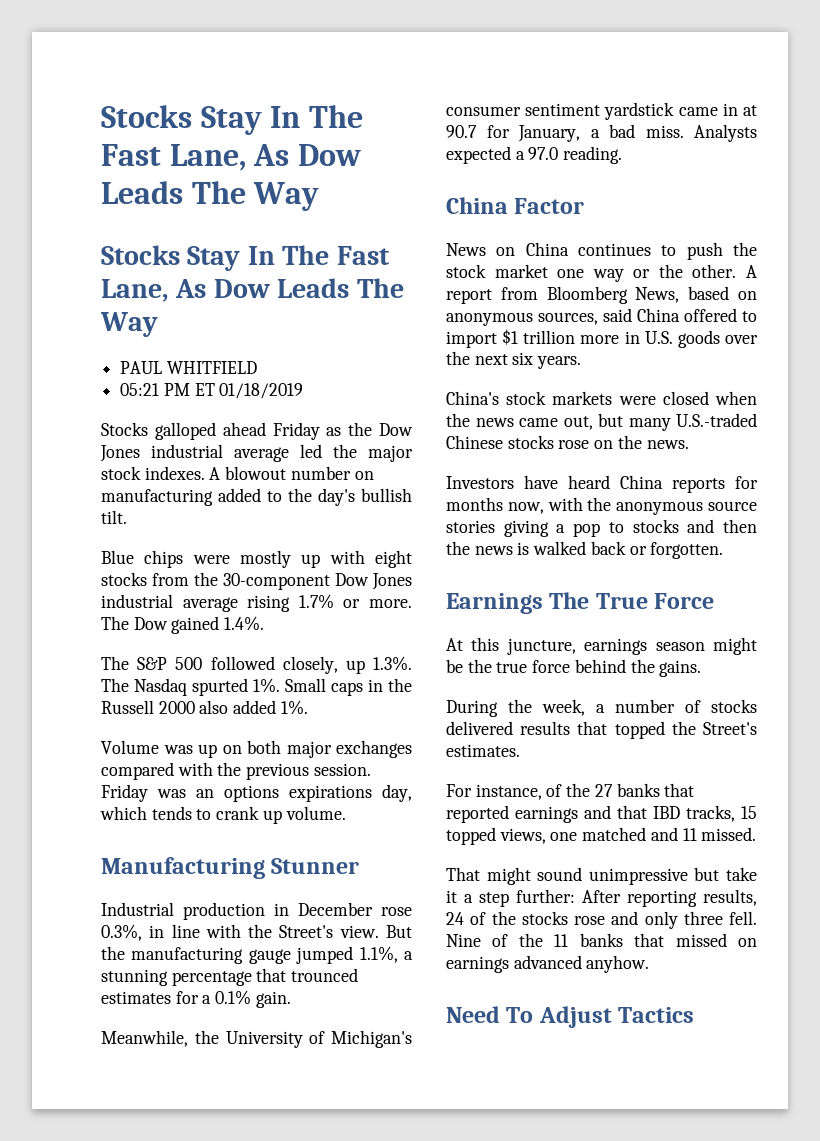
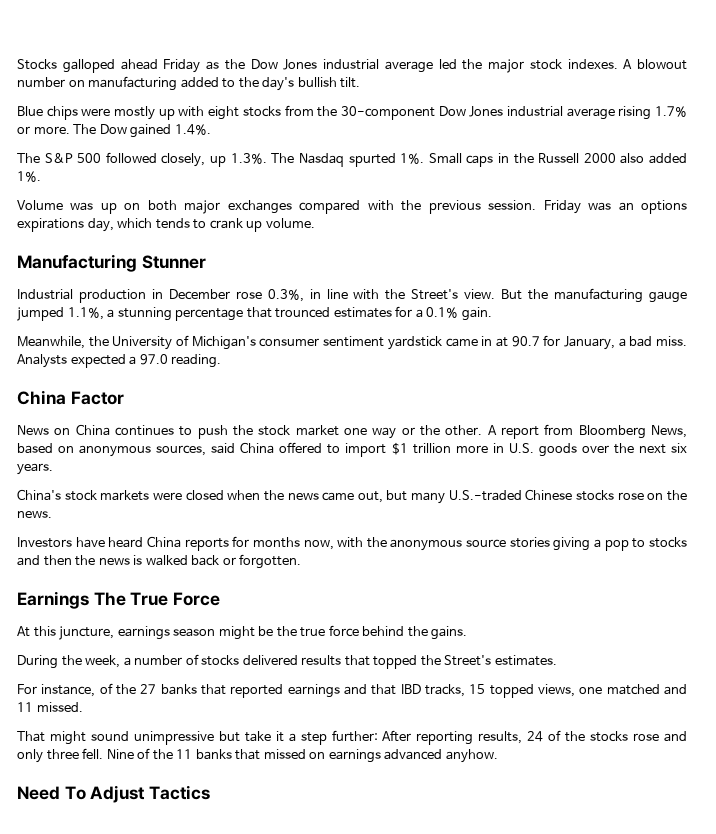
[101,105,363,135] [101,144,361,171] [101,181,320,211] [101,245,390,271] [101,278,404,302] [100,312,158,337] [120,361,257,374] [120,383,304,399] [101,422,148,436] Stocks Stay In The Fast Lane, As Dow Leads The Way // Stocks Stay In The Fast Lane, As Dow Leads The Way // PAUL WHITFIELD // 05:21 PM ET 01/18/2019 // Stocks -> [17,59,57,70] Stocks

